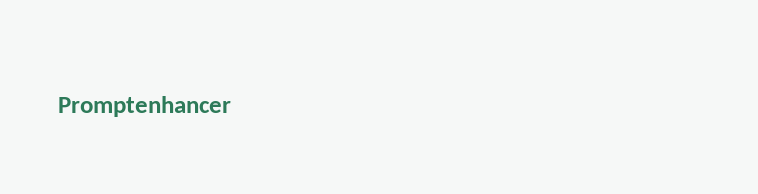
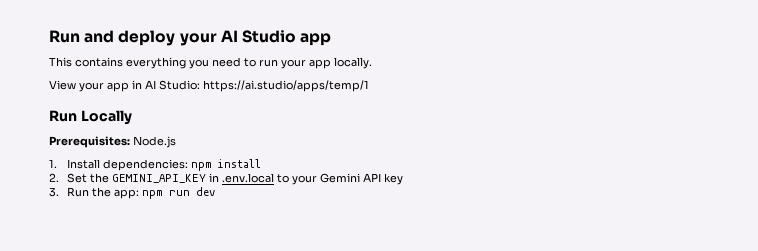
[58,96,231,117] Promptenhancer -> [49,30,332,46] [49,57,372,69] [49,80,369,92] [49,110,132,125] [49,136,176,148] [49,159,261,171] [49,173,403,185] [49,187,215,199] Run and deploy your AI Studio app // This contains everything you need to run your app locally. // View your app in AI Studio: https://ai.studio/apps/temp/1 // Run Locally // Prerequisites: Node.js // 1. Install dependencies: npm install // 2. Set the GEMINI_API_KEY in .env.local to your Gemini API key // 3. Run the app: npm run dev

